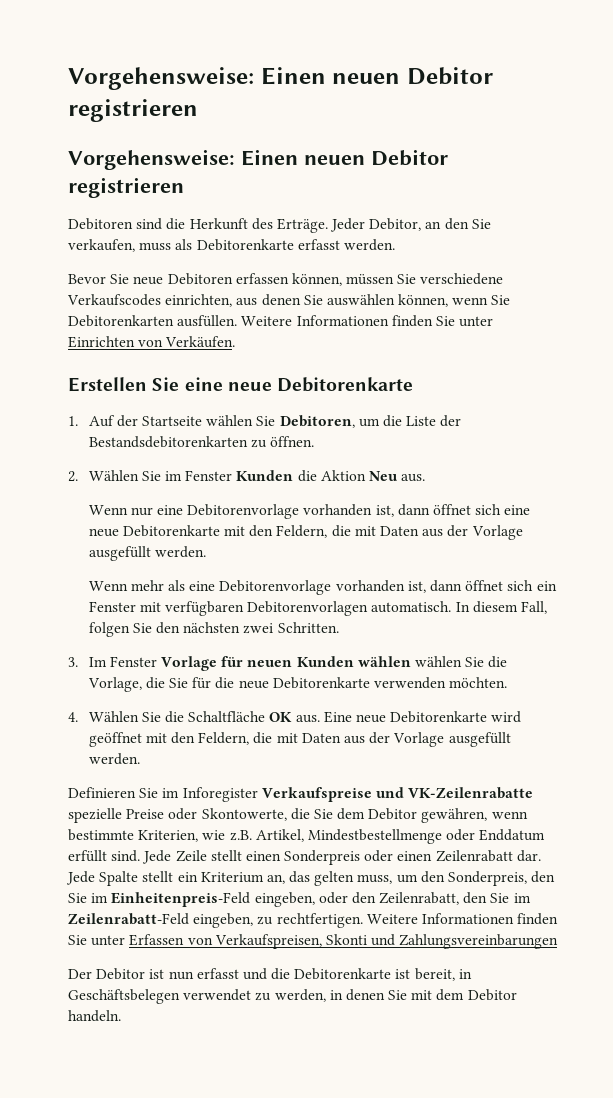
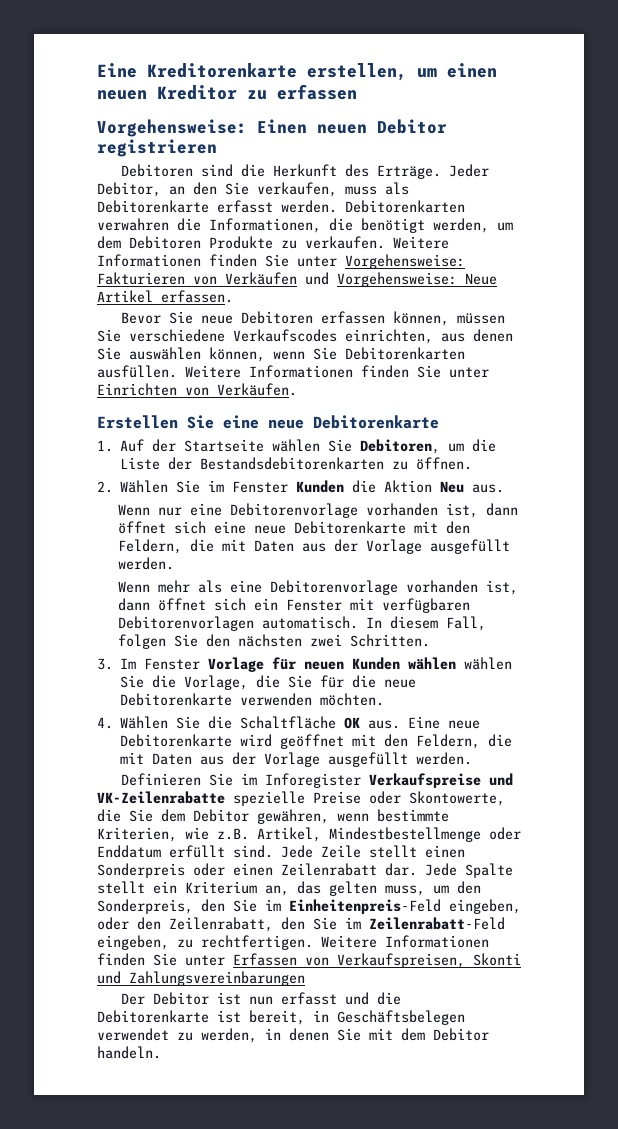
[68,67,493,90] [68,99,198,122] Vorgehensweise: Einen neuen Debitor registrieren -> [97,63,497,81] [97,84,357,100] Eine Kreditorenkarte erstellen, um einen neuen Kreditor zu erfassen
(395, 245) none -> [345,200,465,213] [97,218,513,233] [97,236,449,249] [97,254,465,269] [97,272,497,287] [97,290,233,303] Debitorenkarten verwahren die Informationen, die benötigt werden, um dem Debitoren Produkte zu verkaufen. Weitere Informationen finden Sie unter Vorgehensweise: Fakturieren von Verkäufen und Vorgehensweise: Neue Artikel erfassen.

